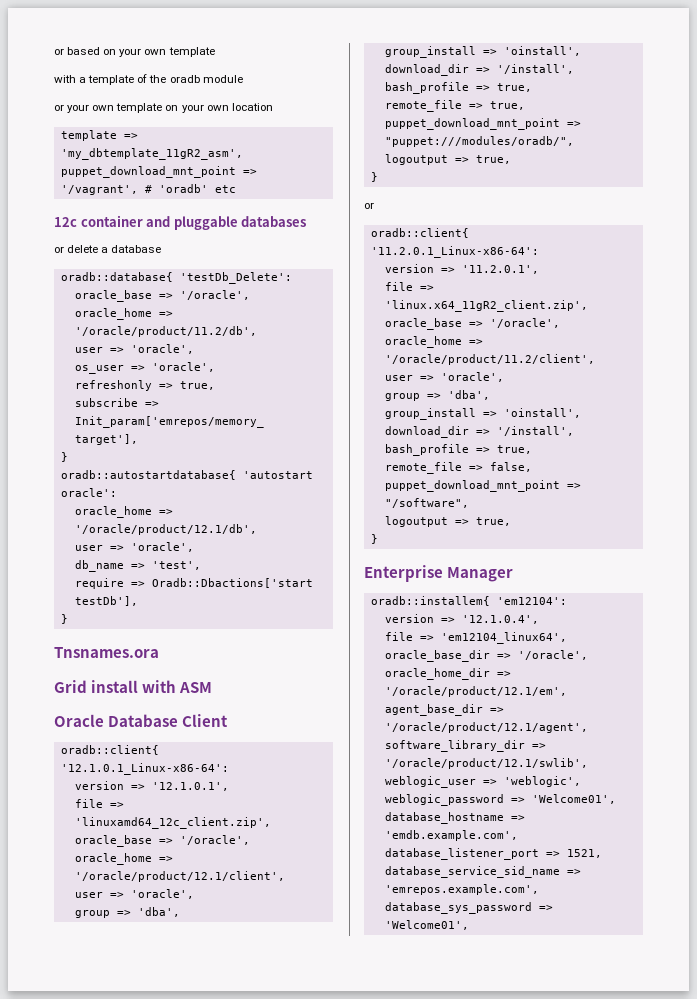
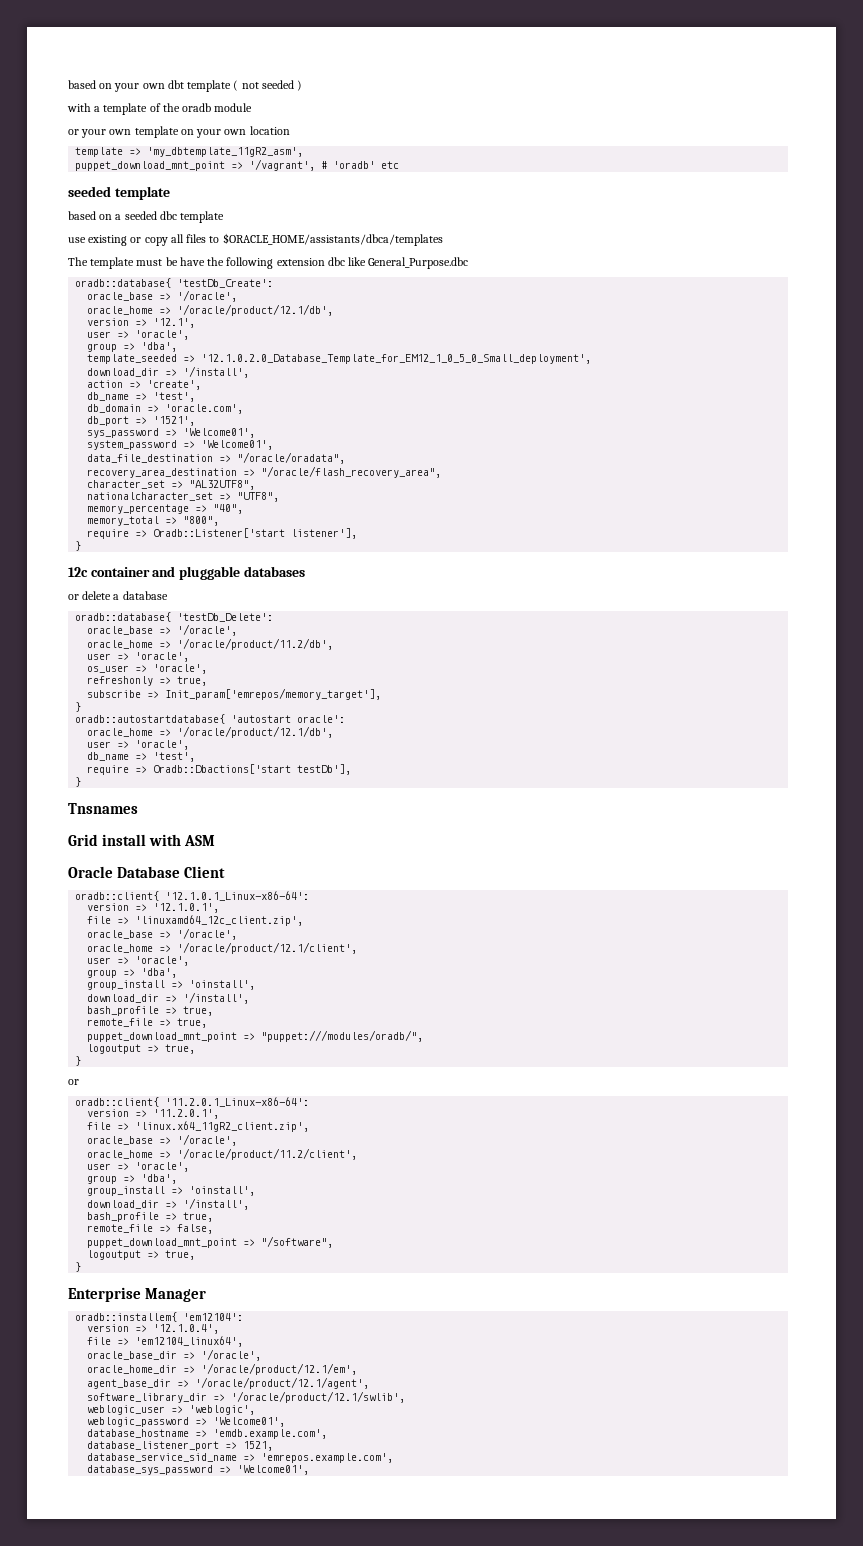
[54,48,64,55] or -> (68, 84) none
[168,47,215,57] template -> [167,80,303,92] dbt template ( not seeded )
(236, 189) none -> [68,186,170,200] [68,211,225,223] [68,233,443,246] [68,257,469,269] [75,278,274,288] [87,290,238,302] [87,304,334,316] [87,318,196,328] [87,330,190,340] [87,342,178,352] [87,354,592,364] [87,366,250,378] [87,380,202,390] [87,392,196,402] [87,404,244,414] [87,416,196,426] [87,428,256,438] [87,440,274,450] [87,452,346,464] [87,466,442,478] [87,480,256,490] [87,492,280,502] [87,504,244,514] [87,516,220,526] [87,528,358,539] [75,541,82,551] // seeded template // based on a seeded dbc template // use existing or copy all files to $ORACLE_HOME/assistants/dbca/templates // The template must be have the following extension dbc like General_Purpose.dbc // oradb::database{ 'testDb_Create': // oracle_base => '/oracle', // oracle_home => '/oracle/product/12.1/db', // version => '12.1', // user => 'oracle', // group => 'dba', // template_seeded => '12.1.0.2.0_Database_Template_for_EM12_1_0_5_0_Small_deployment', // download_dir => '/install', // action => 'create', // db_name => 'test', // db_domain => 'oracle.com', // db_port => '1521', // sys_password => 'Welcome01', // system_password => 'Welcome01', // data_file_destination => "/oracle/oradata", // recovery_area_destination => "/oracle/flash_recovery_area", // character_set => "AL32UTF8", // nationalcharacter_set => "UTF8", // memory_percentage => "40", // memory_total => "800", // require => Oradb::Listener['start listener'], // }
[54,647,159,658] Tnsnames.ora -> [68,803,138,814] Tnsnames

